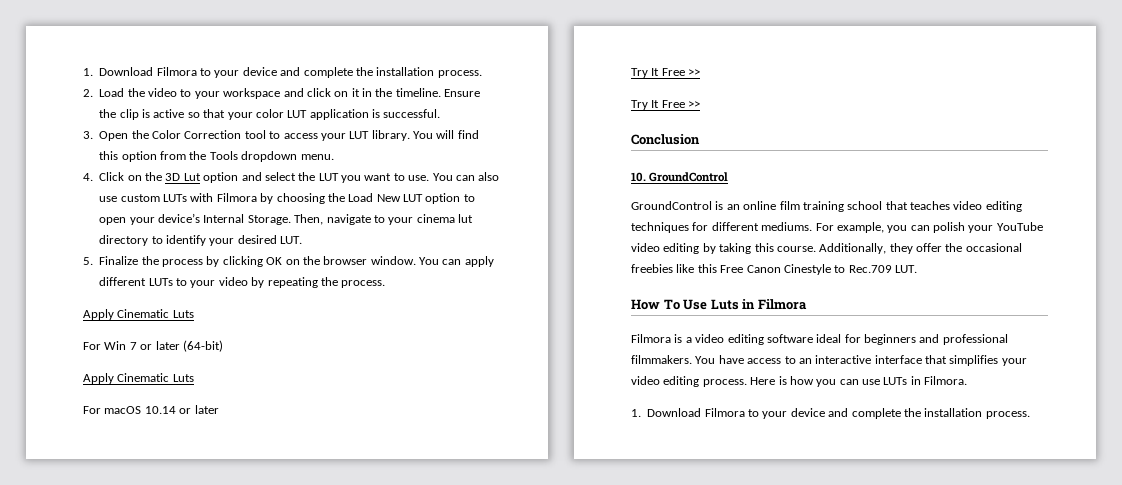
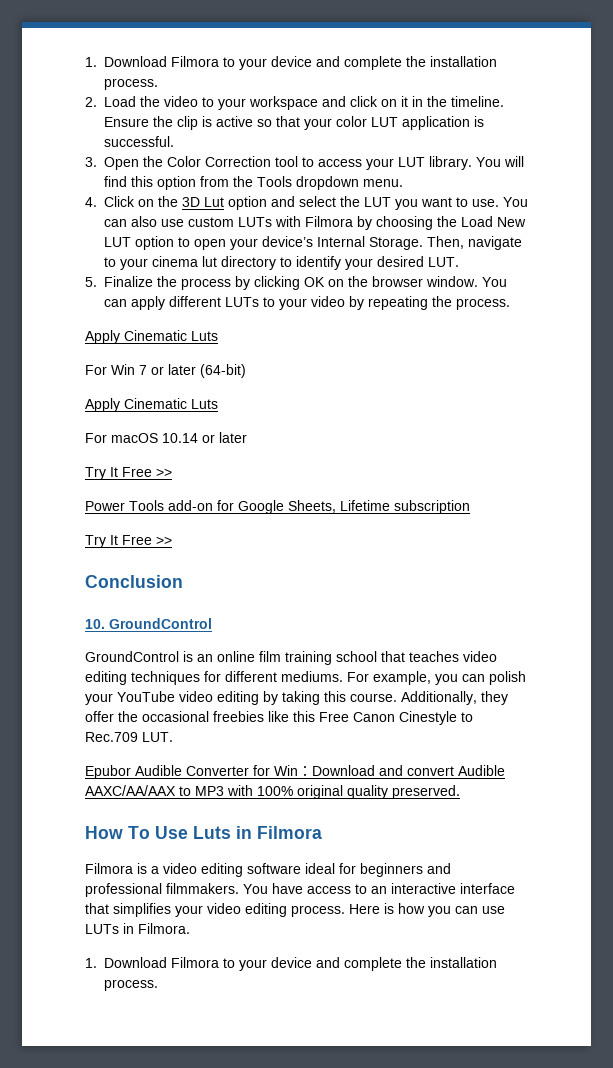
(701, 72) none -> [85,500,470,514] // Power Tools add-on for Google Sheets, Lifetime subscription
(917, 269) none -> [85,765,505,779] [85,785,460,799] // Epubor Audible Converter for Win：Download and convert Audible AAXC/AA/AAX to MP3 with 100% original quality preserved.

